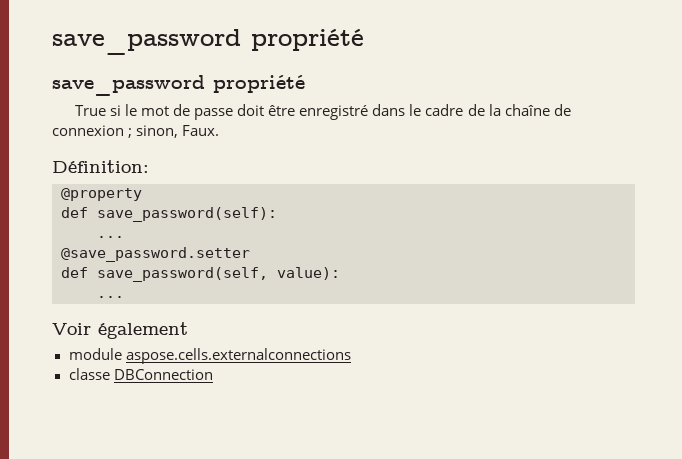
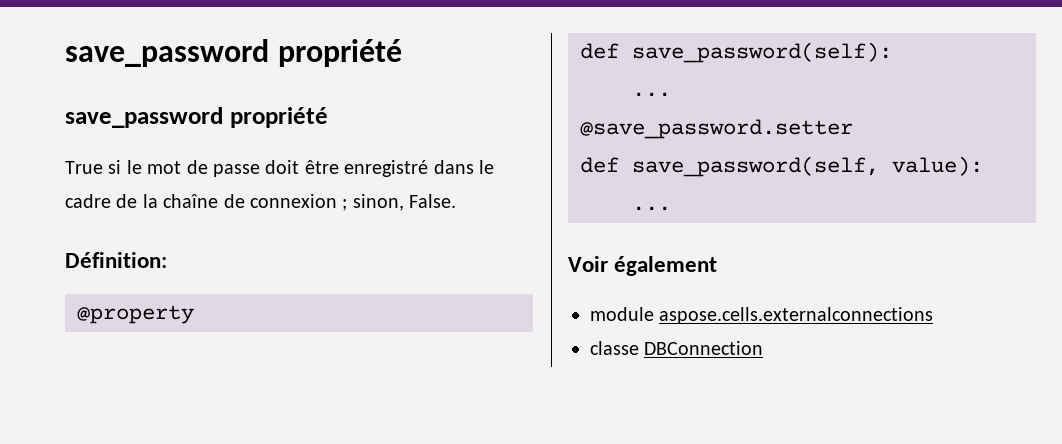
[182,125,220,136] Faux. -> [409,194,457,208] False.

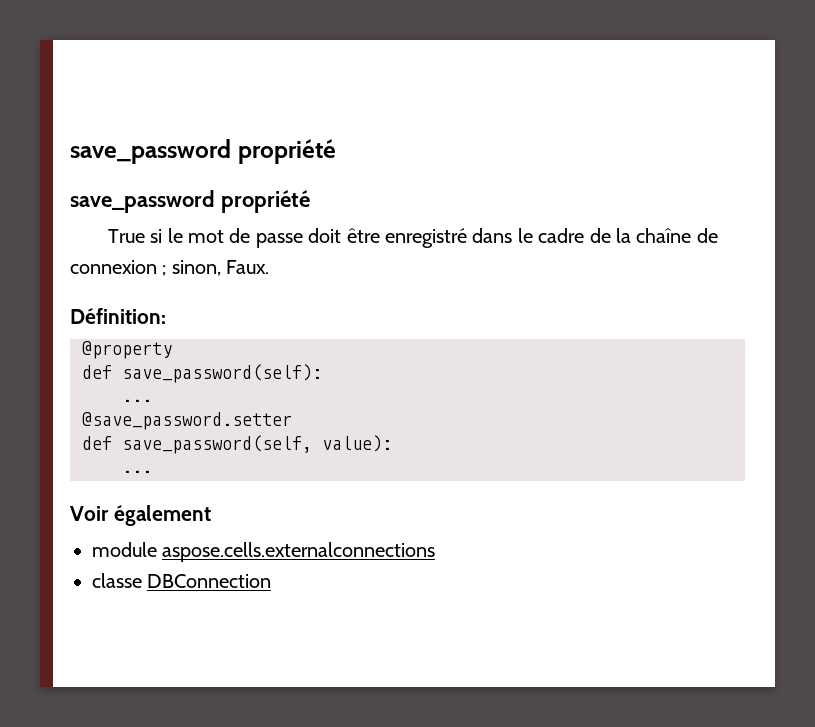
[409,194,457,208] False. -> [226,260,270,274] Faux.

